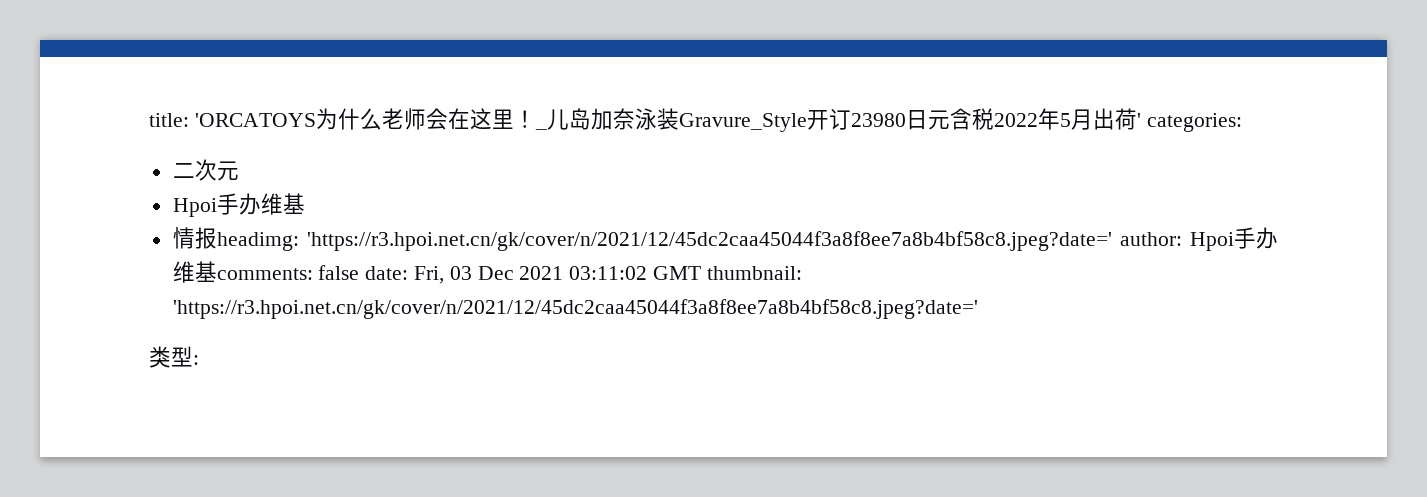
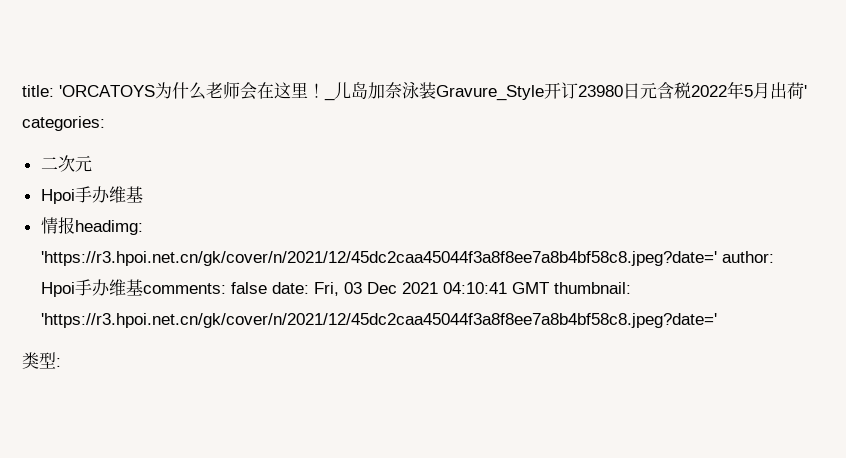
[569,266,648,280] 03:11:02 -> [442,282,507,294] 04:10:41

